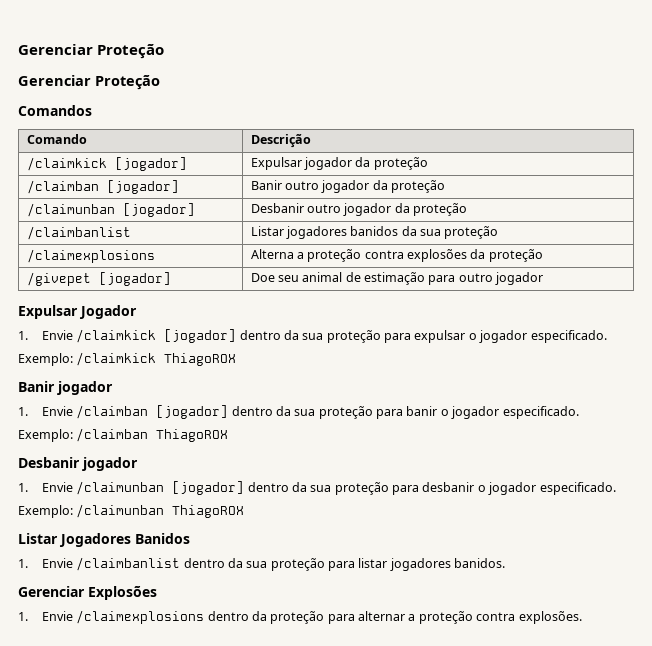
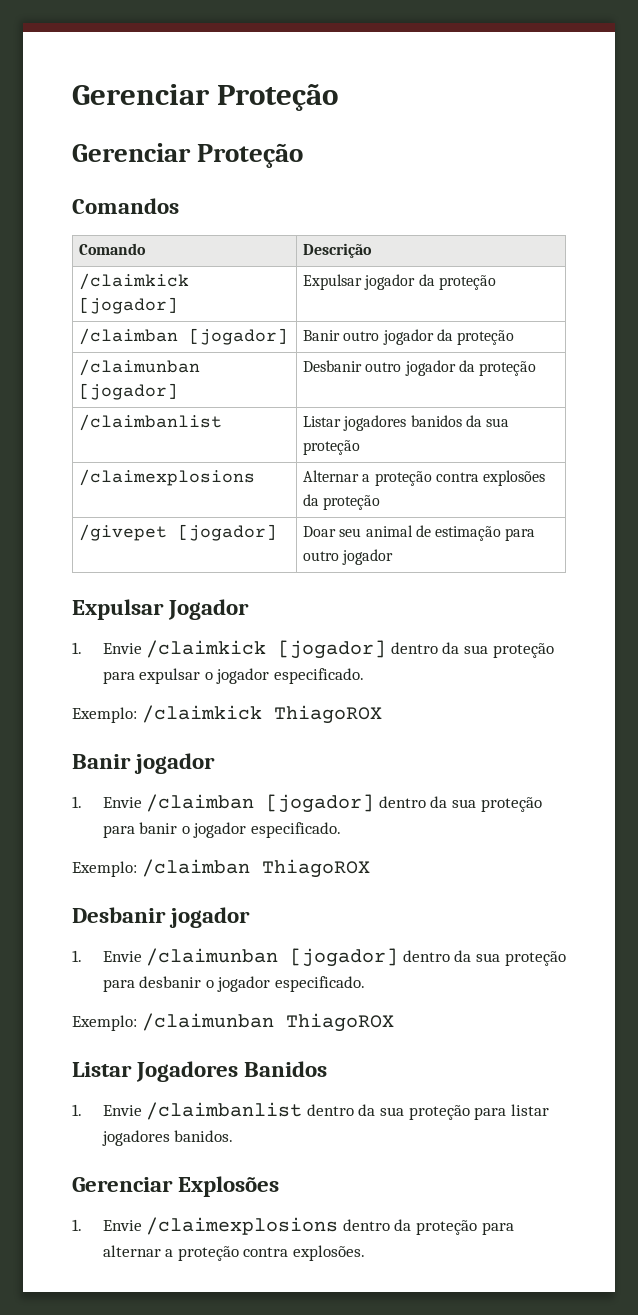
[250,249,294,259] Alterna -> [303,470,360,482] Alternar
[250,273,275,282] Doe -> [303,526,337,537] Doar

